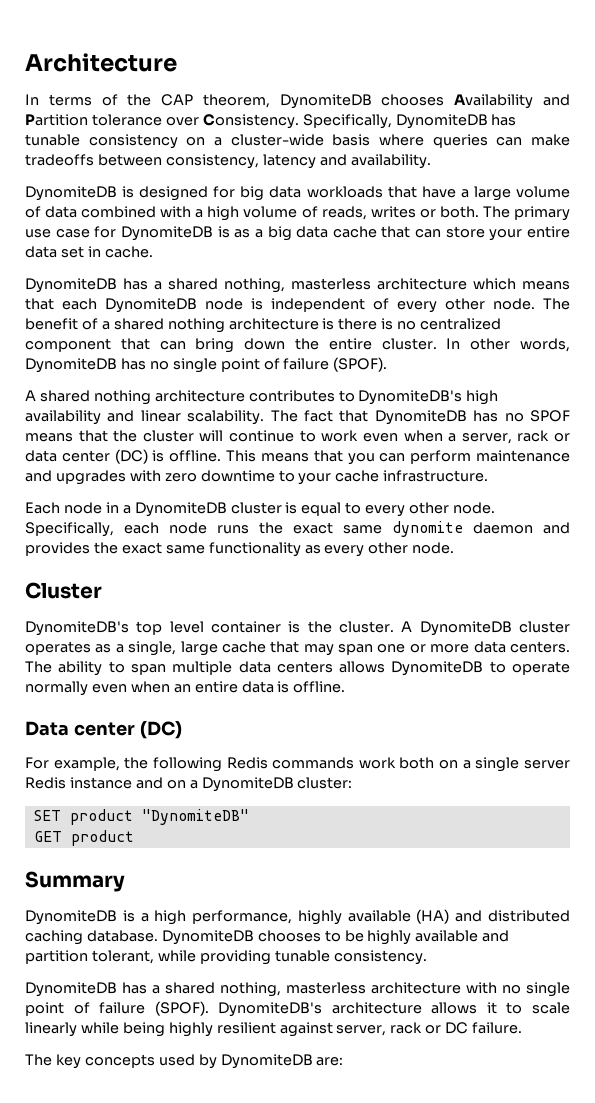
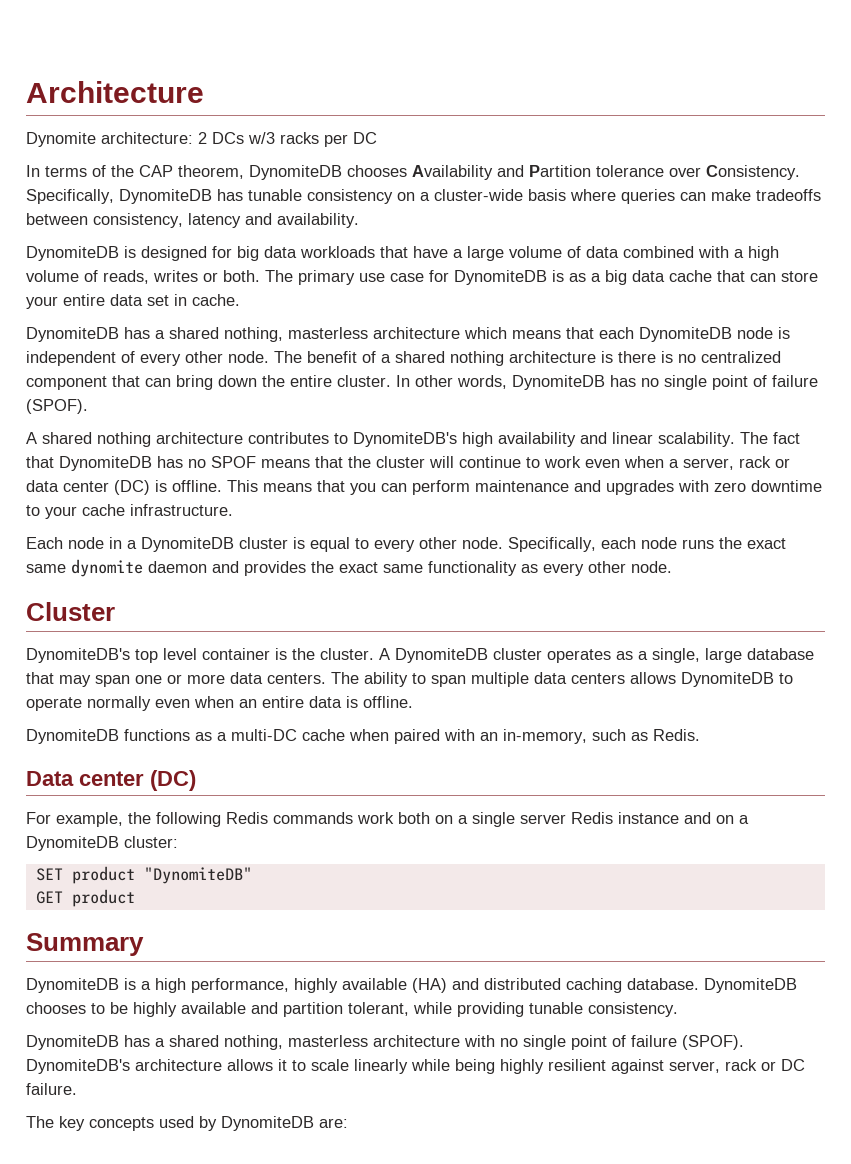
(177, 62) none -> [26,132,377,147] // Dynomite architecture: 2 DCs w/3 racks per DC
[221,641,266,653] cache -> [747,648,814,660] database
(346, 687) none -> [26,729,700,744] // DynomiteDB functions as a multi-DC cache when paired with an in-memory, such as Redis.

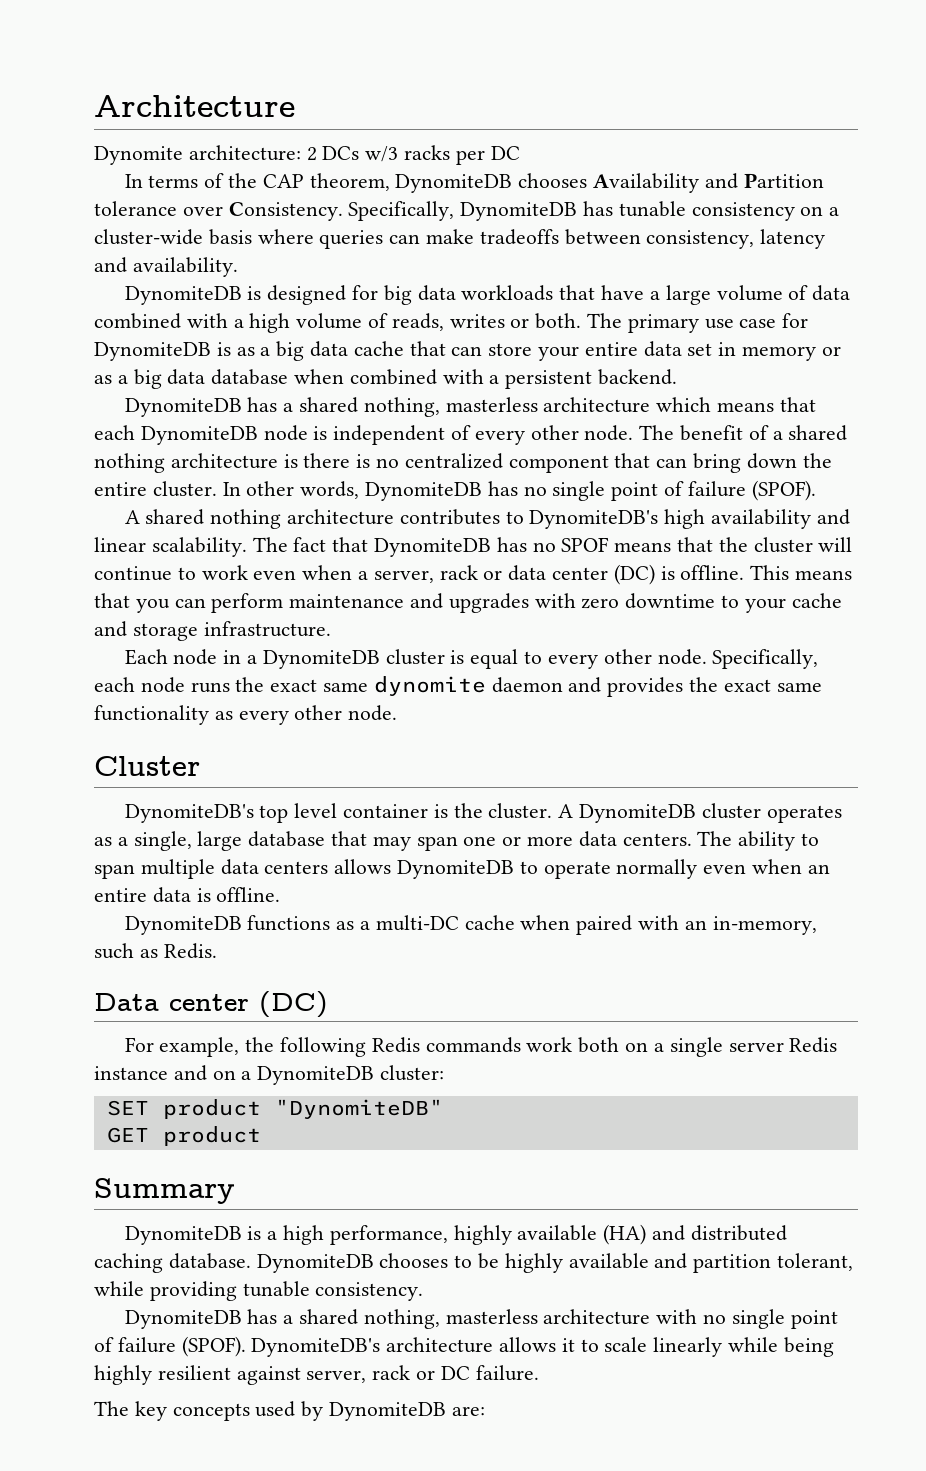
[192,294,240,306] cache. -> [742,346,841,361] [94,369,678,389] memory or as a big data database when combined with a persistent backend.
(125, 510) none -> [94,621,198,641] and storage

